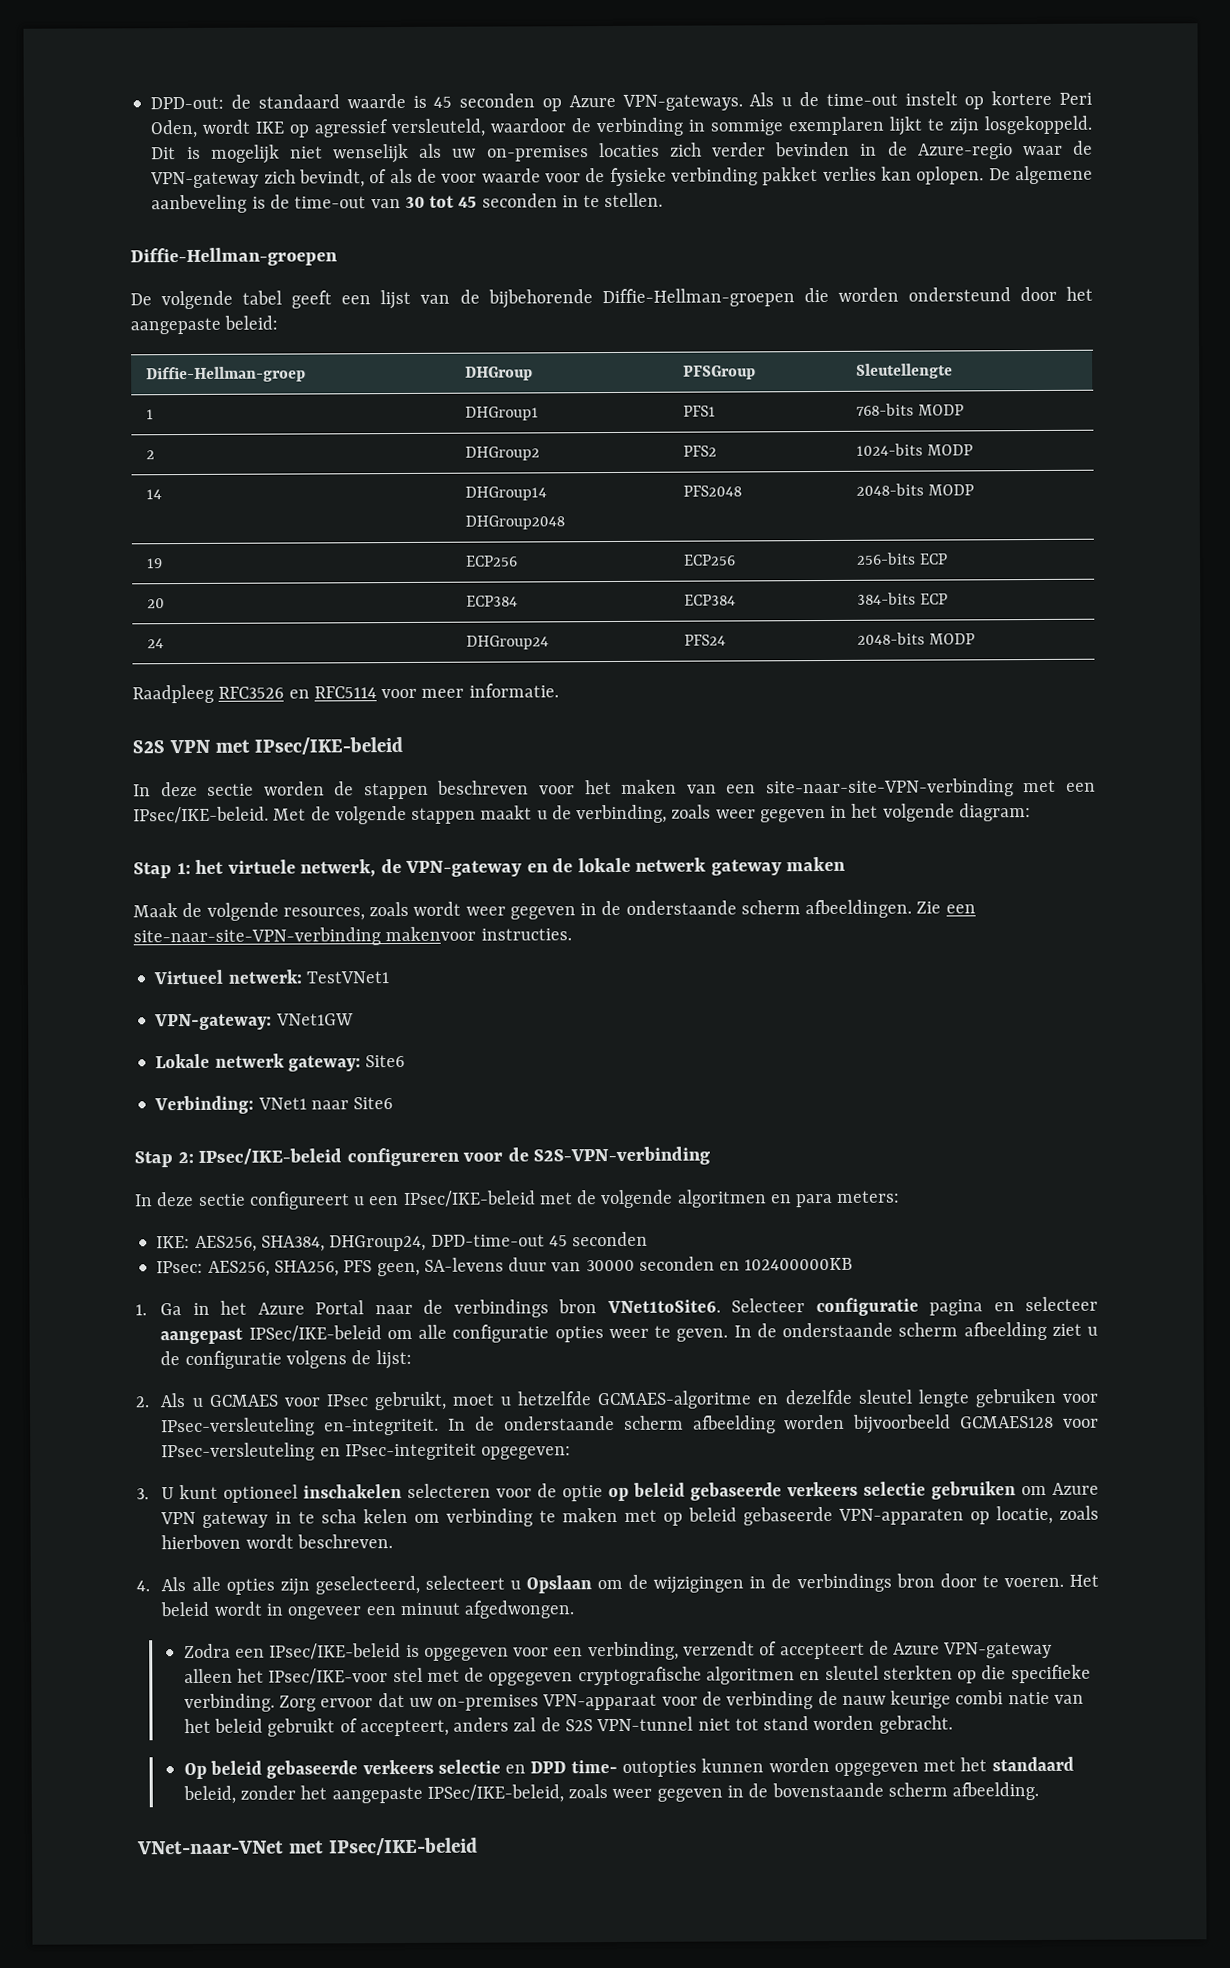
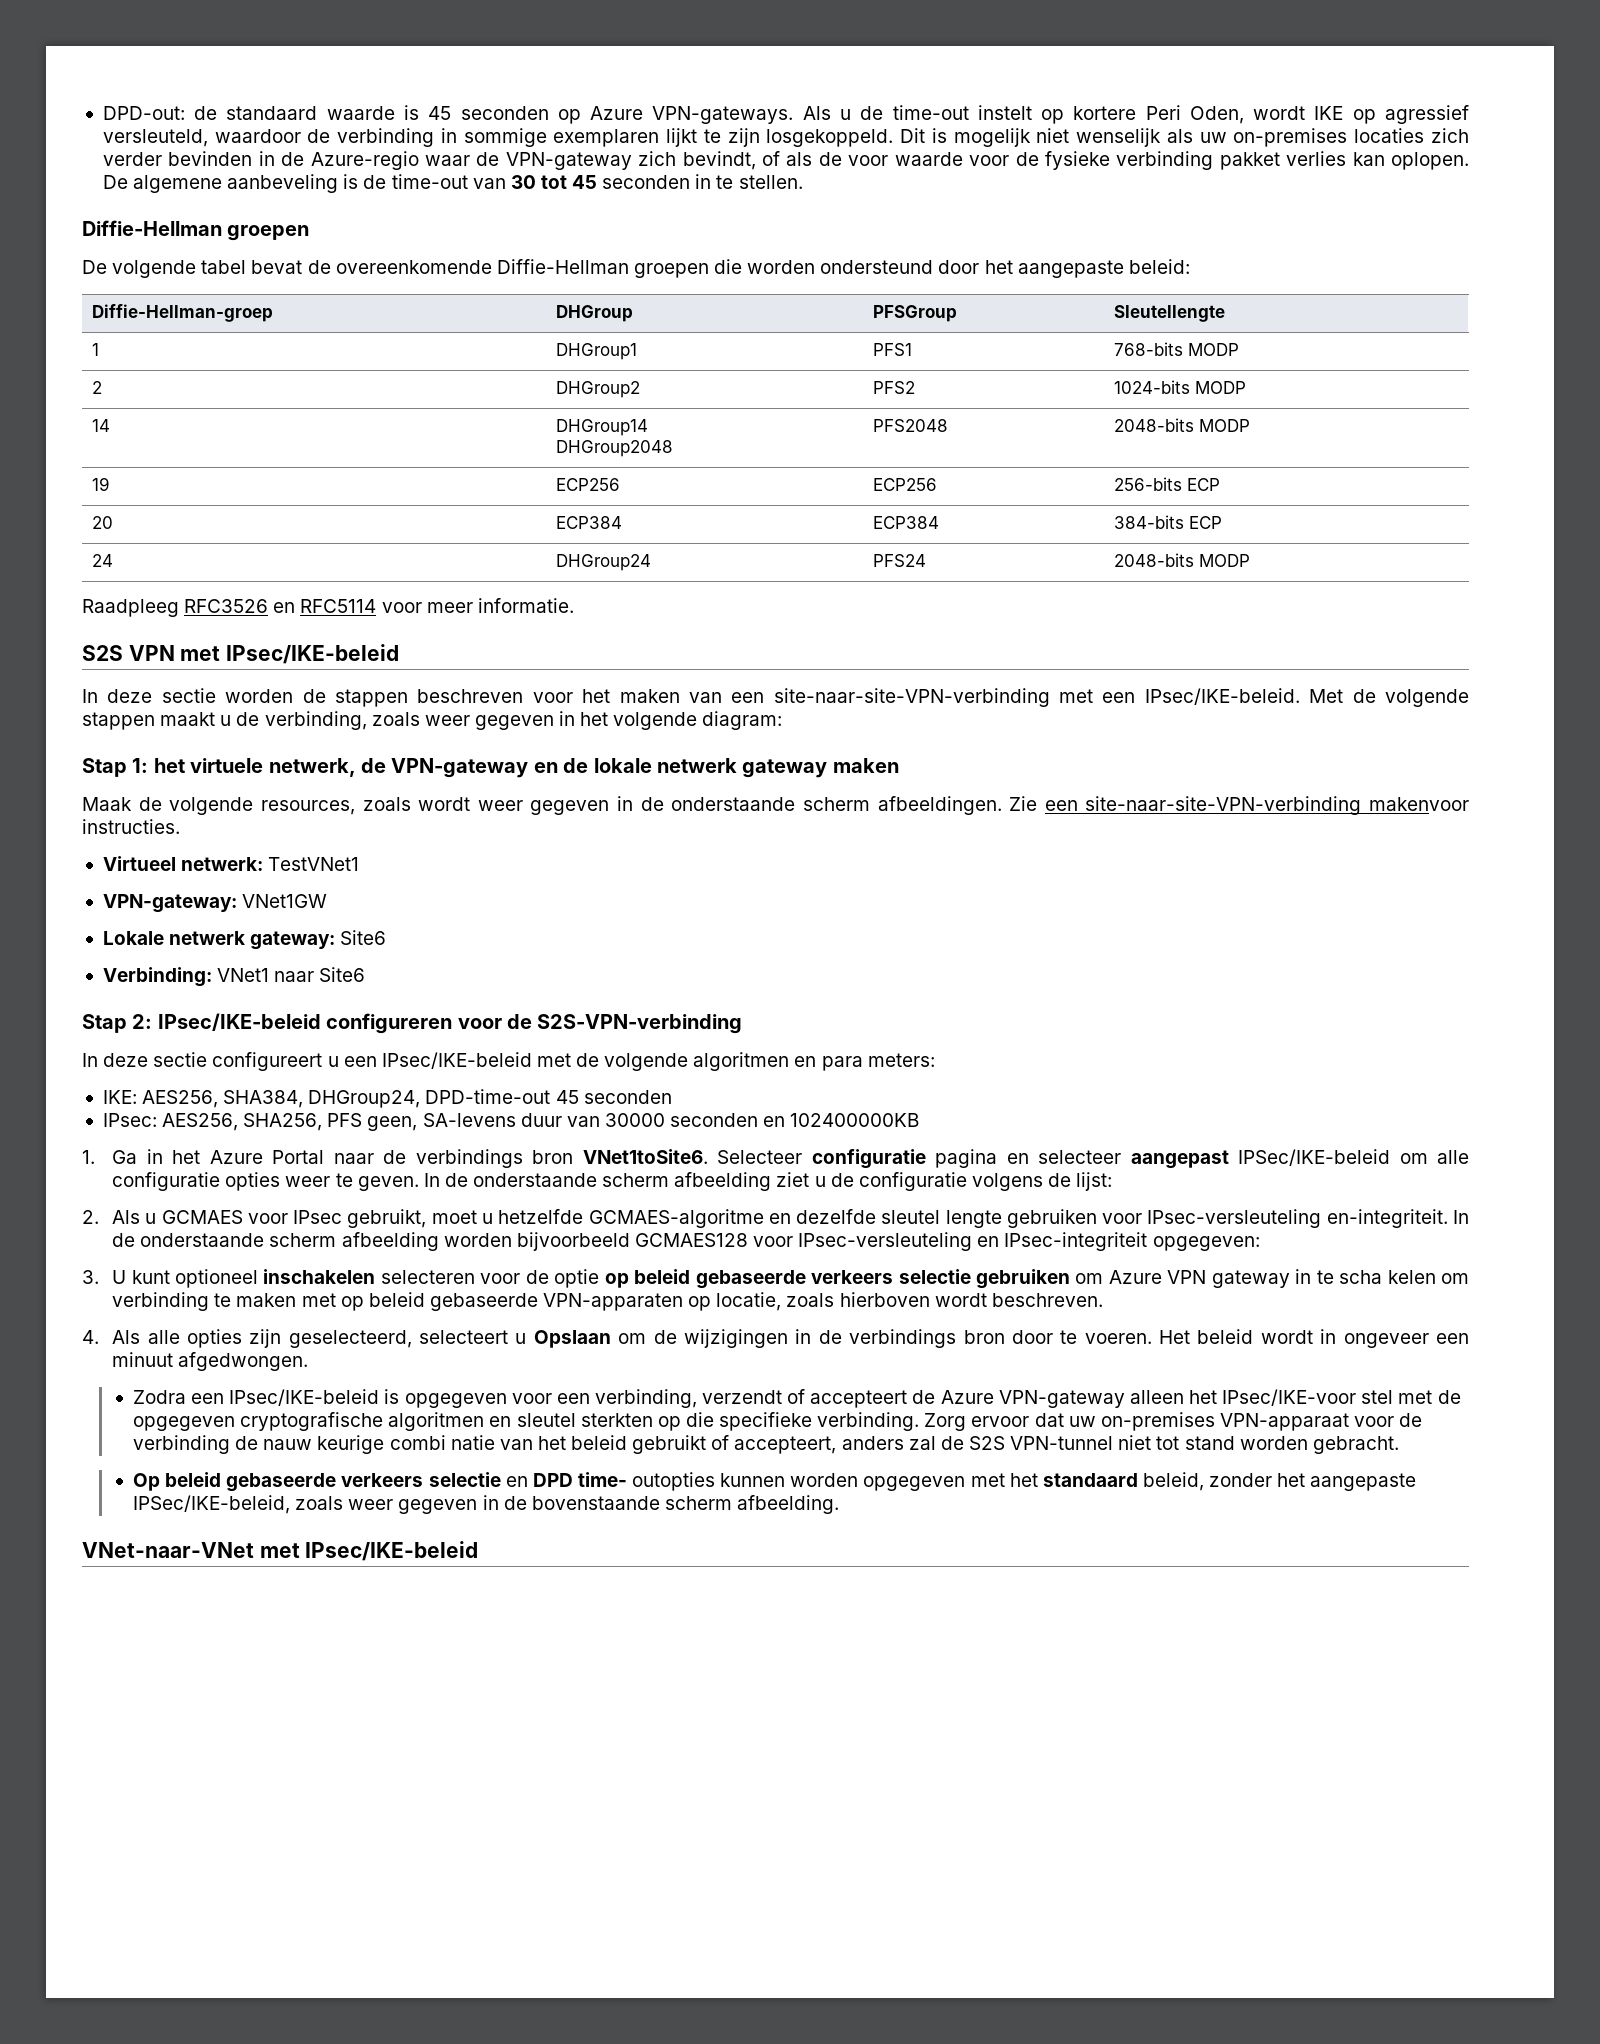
[130,247,338,267] Diffie-Hellman-groepen -> [82,220,310,241] Diffie-Hellman groepen
[291,288,795,310] geeft een lijst van de bijbehorende Diffie-Hellman-groepen -> [251,259,709,278] bevat de overeenkomende Diffie-Hellman groepen

